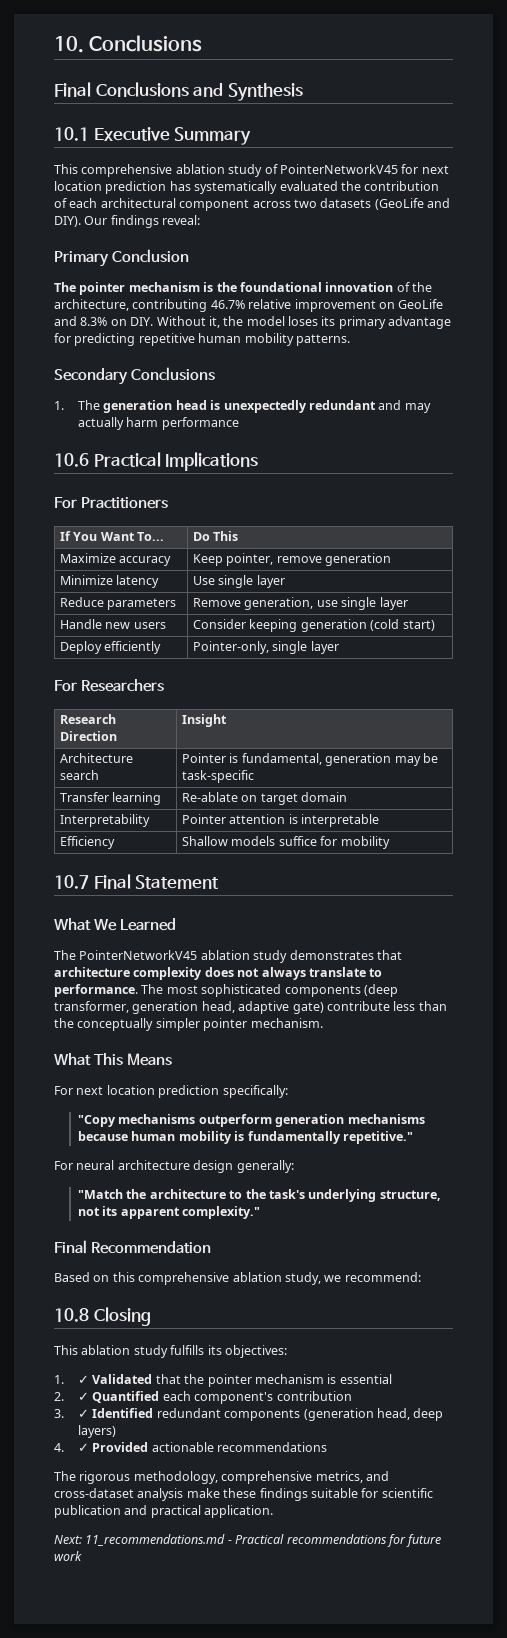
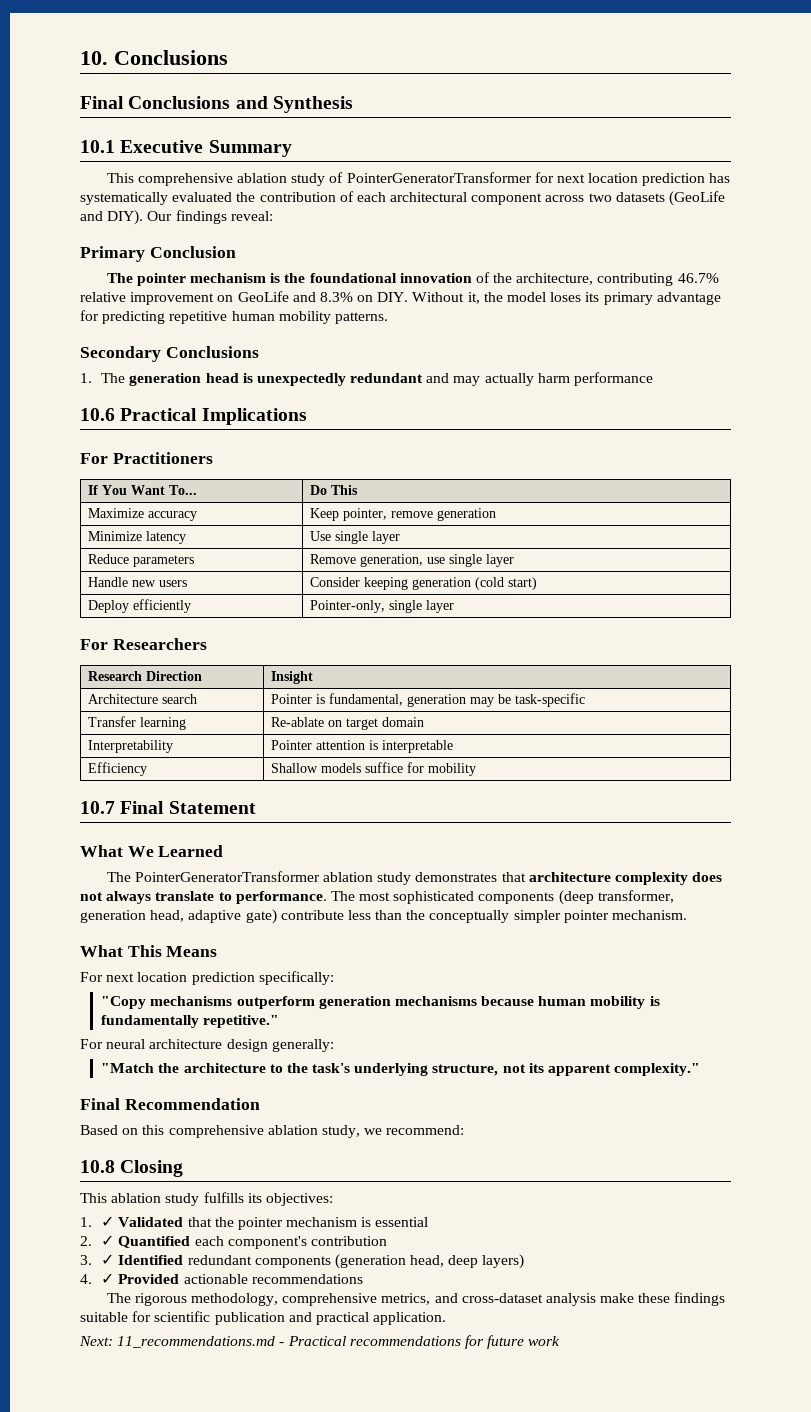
[279,164,398,174] PointerNetworkV45 -> [346,172,532,183] PointerGeneratorTransformer
[79,950,198,960] PointerNetworkV45 -> [134,871,320,882] PointerGeneratorTransformer

